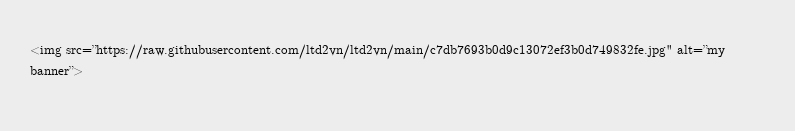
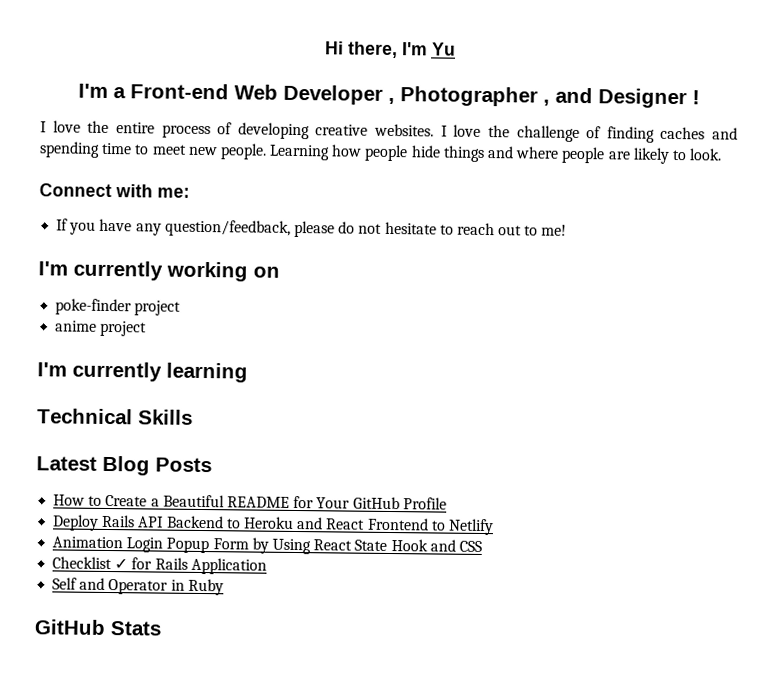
[30,44,725,60] [30,66,83,76] <img src=”https://raw.githubusercontent.com/ltd2vn/ltd2vn/main/c7db7693b0d9c13072ef3b0d749832fe.jpg" alt=”my banner”> -> [324,41,456,59] [78,83,700,109] [40,120,738,143] [39,141,723,164] [39,183,190,198] [56,218,568,238] [38,260,280,282] [55,298,182,316] [55,320,148,337] [37,361,248,383] [37,408,193,425] [36,455,212,476] [53,494,447,510] [52,514,494,536] [52,536,482,555] [52,556,267,575] [52,577,224,596] [34,619,162,636] Hi there, I'm Yu // I'm a Front-end Web Developer , Photographer , and Designer ! // I love the entire process of developing creative websites. I love the challenge of finding caches and spending time to meet new people. Learning how people hide things and where people are likely to look. // Connect with me: // If you have any question/feedback, please do not hesitate to reach out to me! // I'm currently working on // poke-finder project // anime project // I'm currently learning // Technical Skills // Latest Blog Posts // How to Create a Beautiful README for Your GitHub Profile // Deploy Rails API Backend to Heroku and React Frontend to Netlify // Animation Login Popup Form by Using React State Hook and CSS // Checklist ✓ for Rails Application // Self and Operator in Ruby // GitHub Stats

